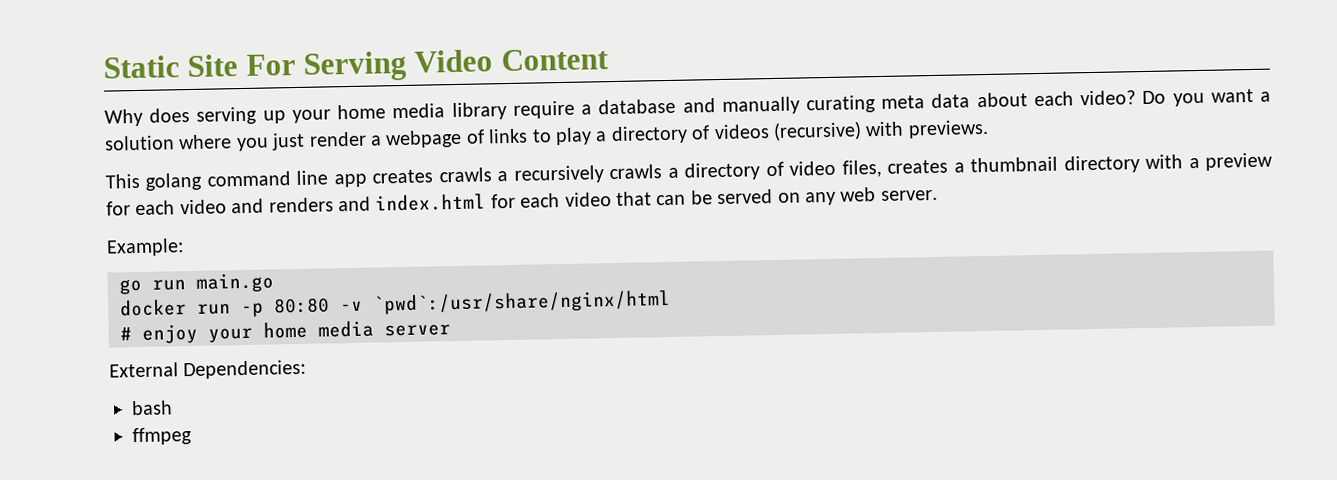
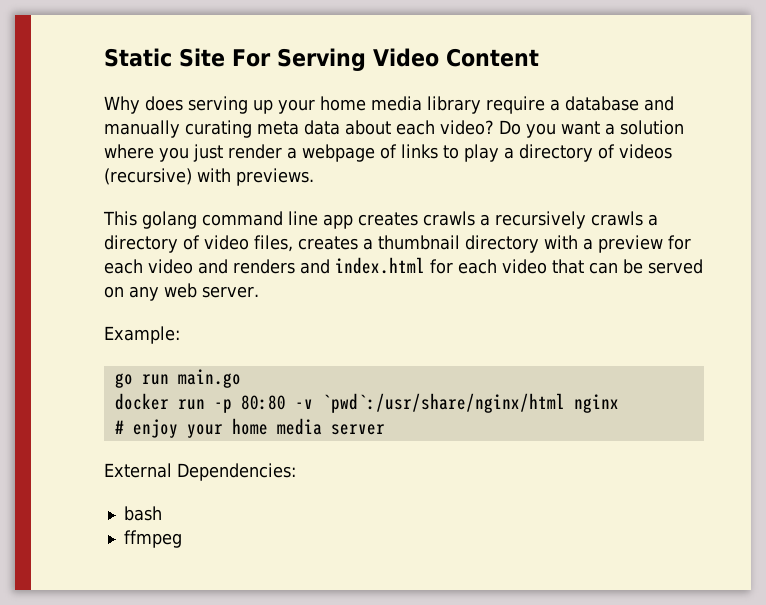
(671, 302) none -> [573,394,619,413] nginx

